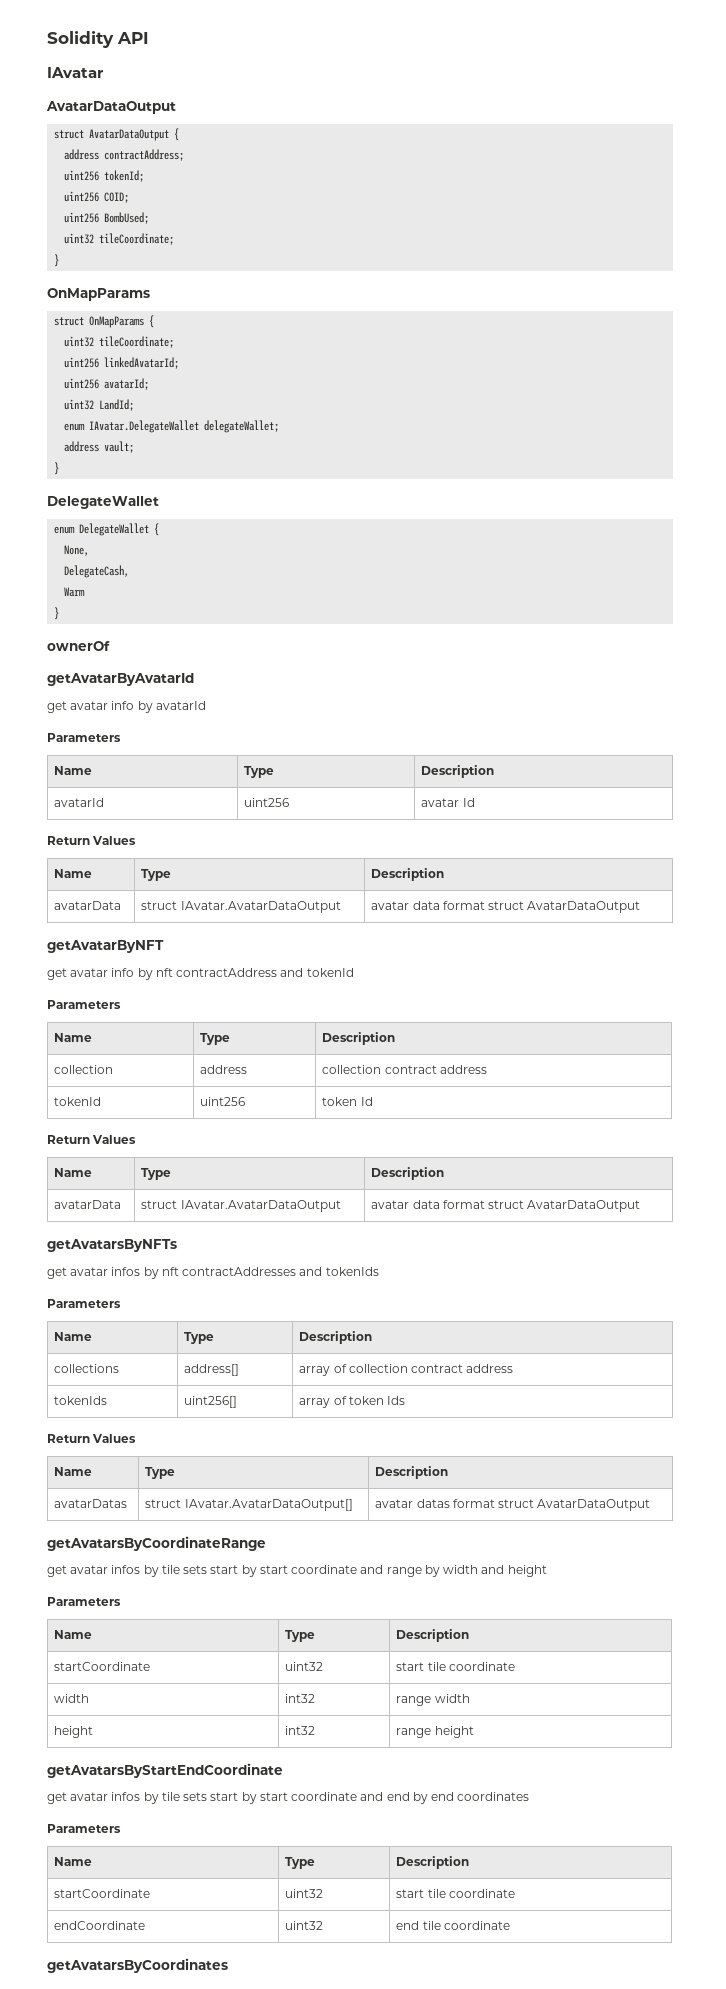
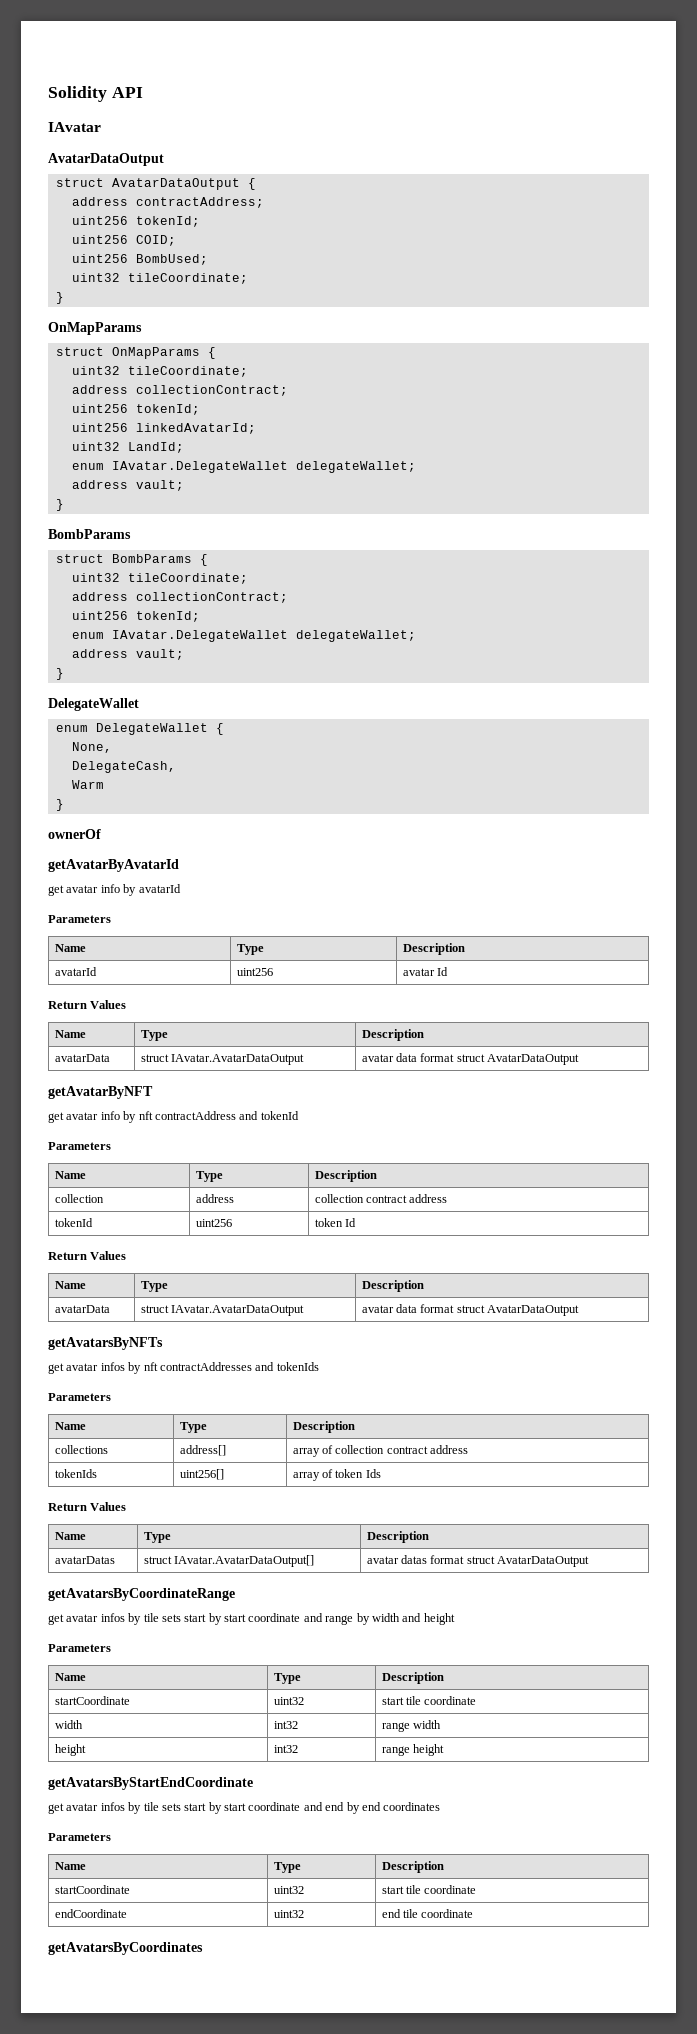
[64,357,180,369] [64,378,150,390] [64,399,135,411] uint256 linkedAvatarId; // uint256 avatarId; // uint32 LandId; -> [71,385,288,396] [71,404,200,415] [71,423,256,434] [71,442,184,453] [71,461,416,473] [71,480,184,491] [55,499,64,511] [48,529,131,539] [55,554,208,566] [71,573,248,584] [71,592,288,603] [71,611,200,622] address collectionContract; // uint256 tokenId; // uint256 linkedAvatarId; // uint32 LandId; // enum IAvatar.DelegateWallet delegateWallet; // address vault; // } // BombParams // struct BombParams { // uint32 tileCoordinate; // address collectionContract; // uint256 tokenId;

